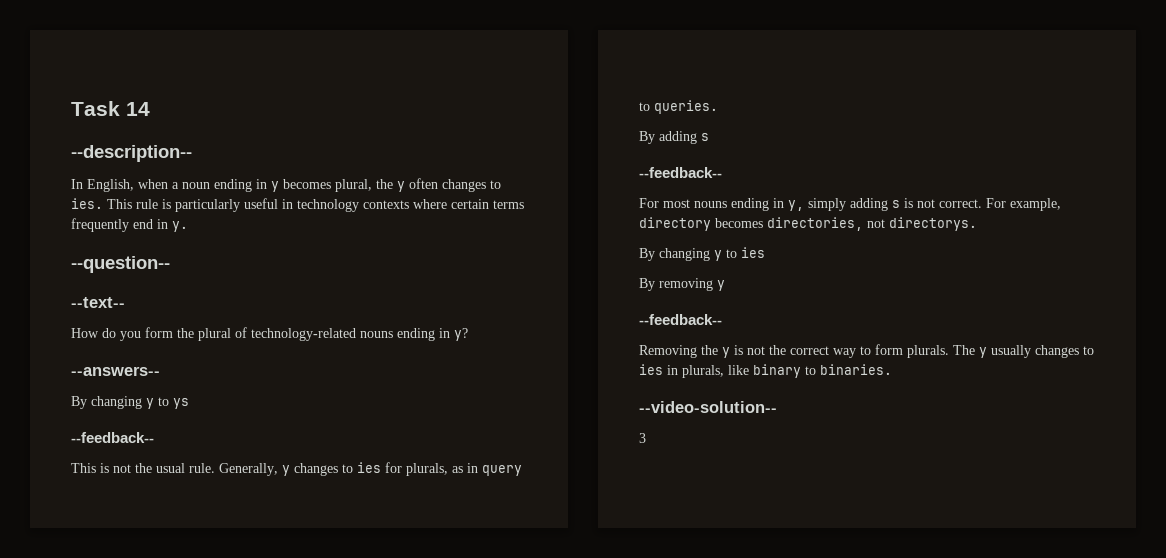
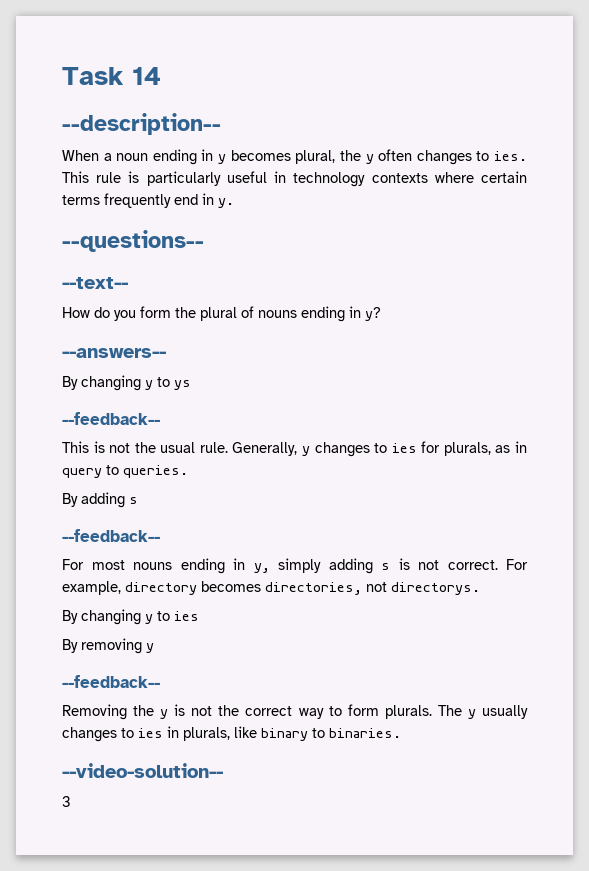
[71,179,168,192] In English, when -> [62,150,99,161] When
[71,256,170,273] --question-- -> [62,230,204,252] --questions--
[251,328,356,341] technology-related -> (254, 312) none

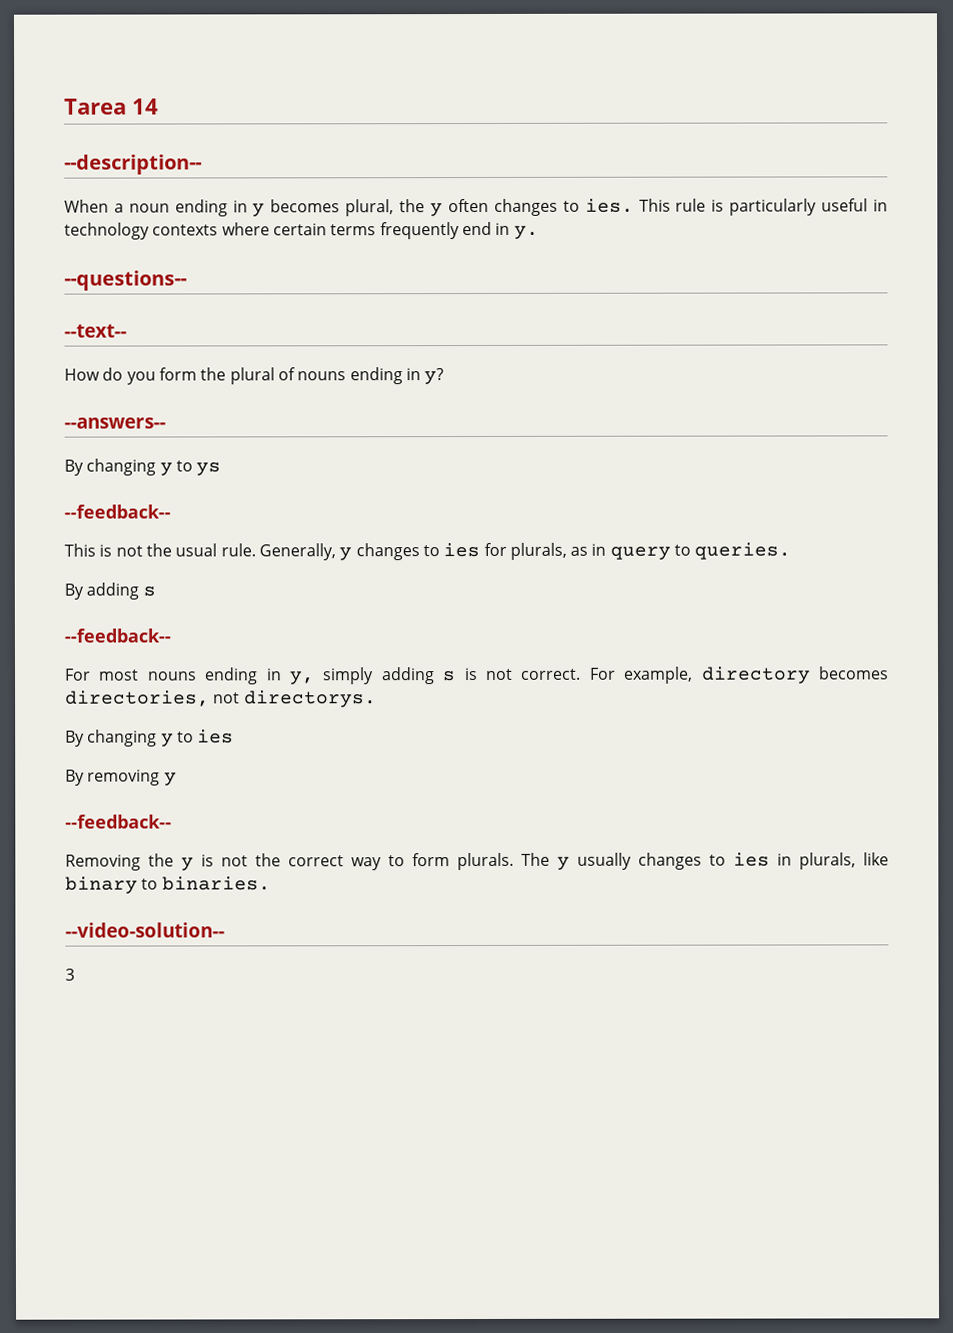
[62,67,124,85] Task -> [64,98,127,115] Tarea

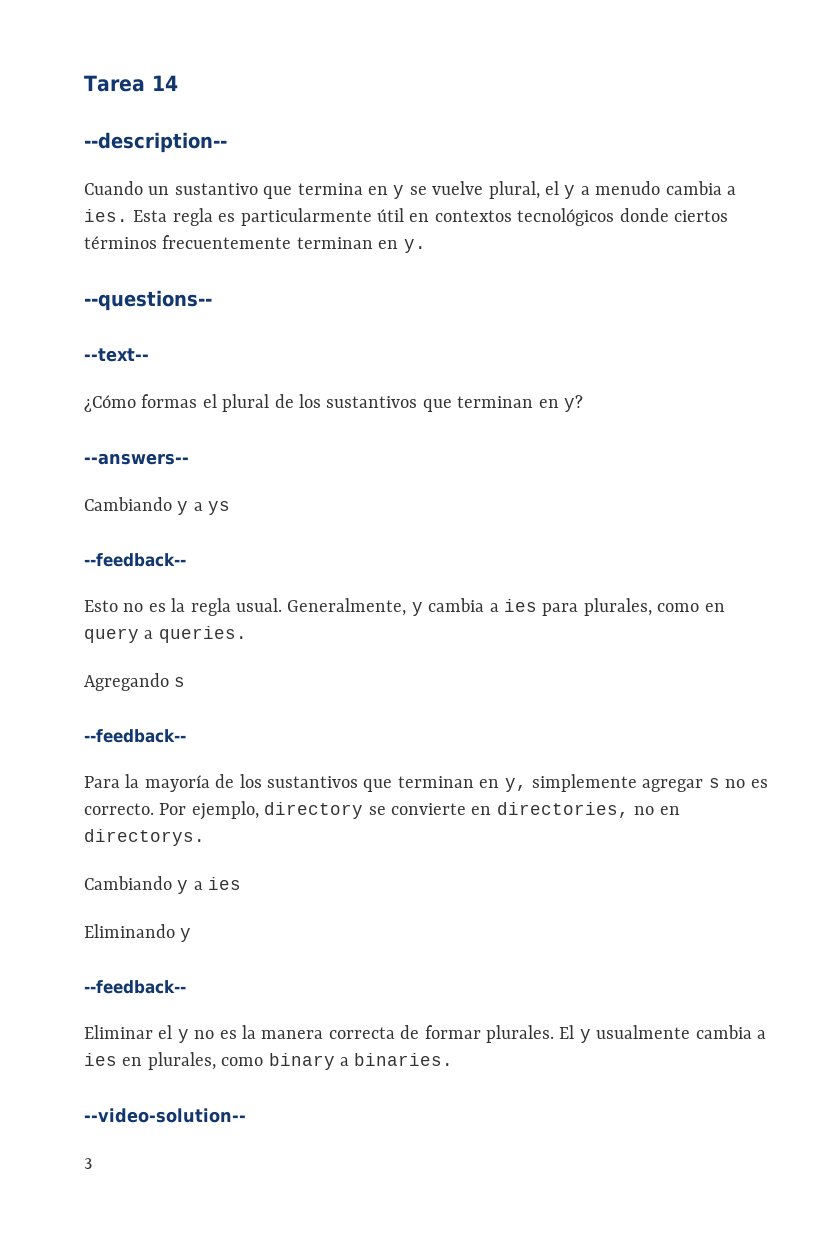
[64,198,889,217] [64,221,539,240] [64,270,187,291] [64,323,127,338] [64,367,445,385] [64,417,166,429] [64,458,222,476] [64,504,171,519] [64,542,692,561] When a noun ending in y becomes plural, the y often changes to ies. This rule is particularly useful in technology contexts where certain terms frequently end in y. // --questions-- // --text-- // How do you form the plural of nouns ending in y? // --answers-- // By changing y to ys // --feedback-- // This is not the usual rule. Generally, y changes to ies for plurals, as in query to -> [84,181,736,199] [84,208,728,226] [84,235,426,253] [84,290,212,311] [84,348,149,362] [84,394,583,412] [84,453,189,465] [84,497,231,515] [84,553,186,567] [84,598,725,616] [84,628,154,643] Cuando un sustantivo que termina en y se vuelve plural, el y a menudo cambia a ies. Esta regla es particularmente útil en contextos tecnológicos donde ciertos términos frecuentemente terminan en y. // --questions-- // --text-- // ¿Cómo formas el plural de los sustantivos que terminan en y? // --answers-- // Cambiando y a ys // --feedback-- // Esto no es la regla usual. Generalmente, y cambia a ies para plurales, como en query a
[64,582,140,600] By adding -> [84,673,169,691] Agregando
[65,666,889,685] [65,690,377,708] [65,729,194,747] For most nouns ending in y, simply adding s is not correct. For example, directory becomes directories, not directorys. // By changing y to -> [84,774,768,792] [84,801,680,820] [84,829,205,846] [84,876,203,894] Para la mayoría de los sustantivos que terminan en y, simplemente agregar s no es correcto. Por ejemplo, directory se convierte en directories, no en directorys. // Cambiando y a
[65,769,161,786] By removing -> [84,924,175,938] Eliminando
[65,852,889,871] [65,876,159,894] Removing the y is not the correct way to form plurals. The y usually changes to ies in plurals, like binary to -> [84,1025,766,1043] [84,1052,349,1070] Eliminar el y no es la manera correcta de formar plurales. El y usualmente cambia a ies en plurales, como binary a

